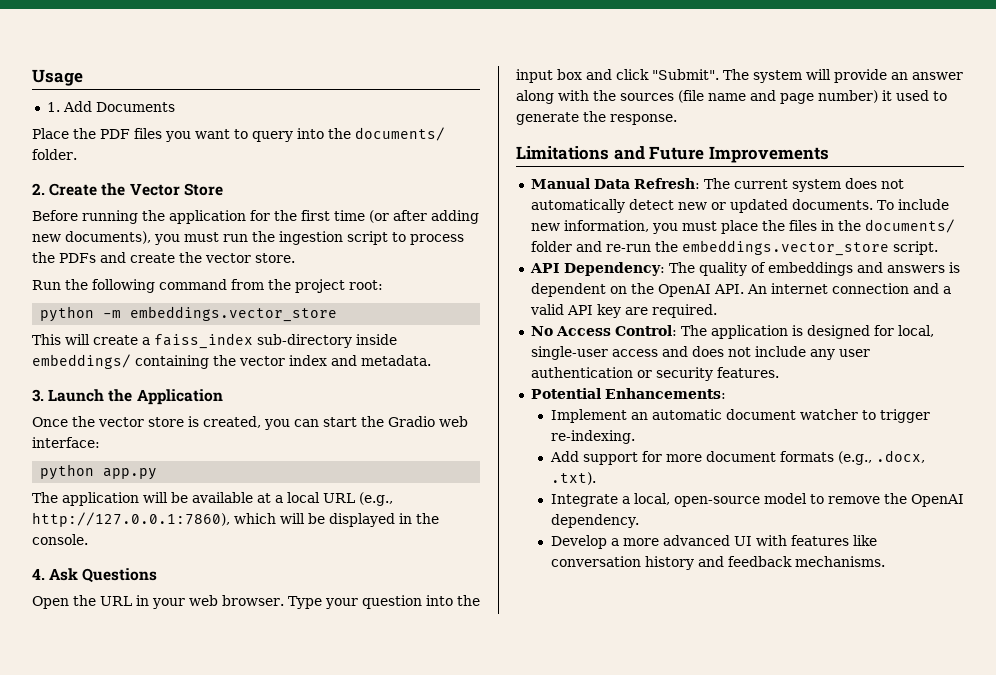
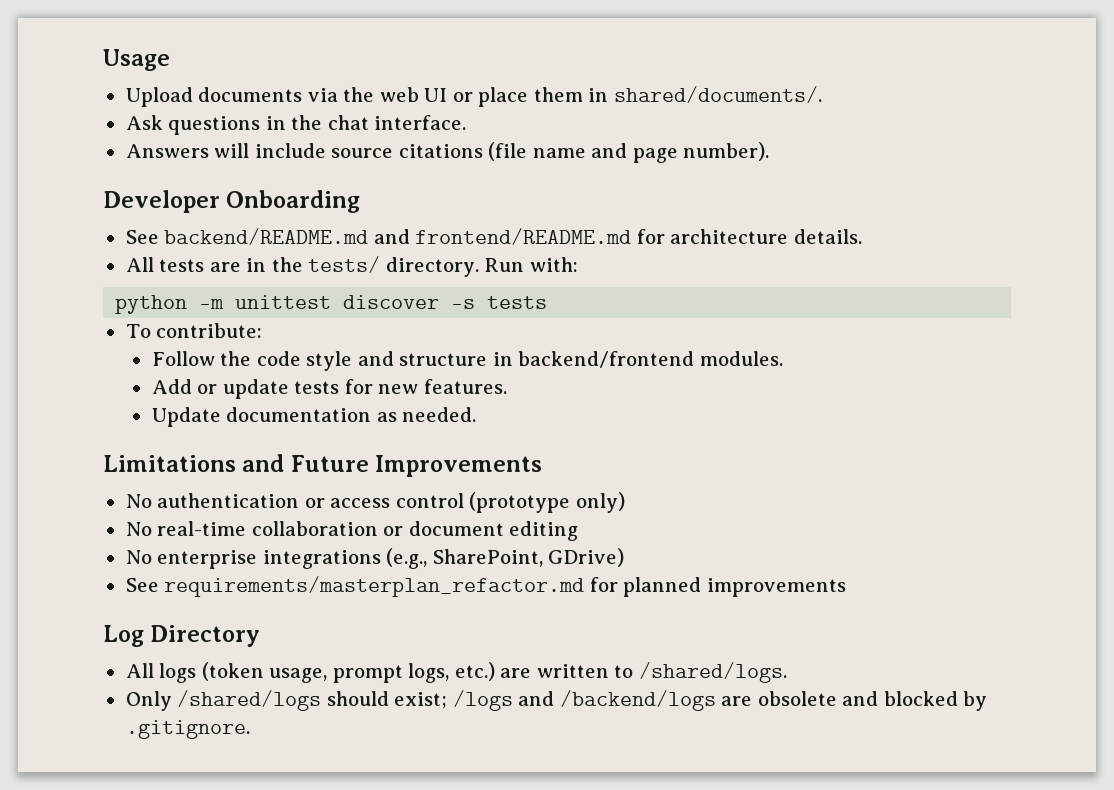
[46,101,175,112] [32,127,445,142] [32,149,77,160] [32,183,223,196] [32,210,479,224] [32,231,464,245] [32,252,295,263] [32,279,383,293] [40,306,338,322] [32,333,397,349] [32,354,431,369] [32,389,223,405] [32,416,468,430] [32,437,100,448] [40,464,158,480] [32,492,393,506] [32,512,439,527] [32,534,88,545] [32,568,158,583] [32,595,480,609] [516,69,963,83] [516,90,947,104] [516,111,677,125] [516,146,829,163] [530,178,904,192] [530,199,949,213] [530,219,955,234] [530,240,938,256] [529,262,960,276] [530,283,951,297] [529,304,717,318] [530,325,934,339] [530,346,870,360] [530,367,779,381] [530,388,726,399] [550,409,930,423] [550,430,635,444] [549,450,925,465] [550,472,596,485] [550,493,964,507] [550,514,640,528] [550,535,877,549] [550,556,885,570] 1. Add Documents // Place the PDF files you want to query into the documents/ folder. // 2. Create the Vector Store // Before running the application for the first time (or after adding new documents), you must run the ingestion script to process the PDFs and create the vector store. // Run the following command from the project root: // python -m embeddings.vector_store // This will create a faiss_index sub-directory inside embeddings/ containing the vector index and metadata. // 3. Launch the Application // Once the vector store is created, you can start the Gradio web interface: // python app.py // The application will be available at a local URL (e.g., http://127.0.0.1:7860), which will be displayed in the console. // 4. Ask Questions // Open the URL in your web browser. Type your question into the input box and click "Submit". The system will provide an answer along with the sources (file name and page number) it used to generate the response. // Limitations and Future Improvements // Manual Data Refresh: The current system does not automatically detect new or updated documents. To include new information, you must place the files in the documents/ folder and re-run the embeddings.vector_store script. // API Dependency: The quality of embeddings and answers is dependent on the OpenAI API. An internet connection and a valid API key are required. // No Access Control: The application is designed for local, single-user access and does not include any user authentication or security features. // Potential Enhancements: // Implement an automatic document watcher to trigger re-indexing. // Add support for more document formats (e.g., .docx, .txt). // Integrate a local, open-source model to remove the OpenAI dependency. // Develop a more advanced UI with features like conversation history and feedback mechanisms. -> [125,86,822,107] [125,115,467,135] [125,142,770,163] [103,190,361,213] [125,228,862,245] [125,256,578,277] [115,295,548,314] [125,323,263,338] [151,351,783,371] [151,379,507,399] [151,407,477,427] [103,454,543,477] [125,492,625,513] [125,521,579,541] [125,548,625,569] [125,576,846,597] [103,625,261,647] [125,662,787,683] [125,690,988,711] [125,720,250,739] Upload documents via the web UI or place them in shared/documents/. // Ask questions in the chat interface. // Answers will include source citations (file name and page number). // Developer Onboarding // See backend/README.md and frontend/README.md for architecture details. // All tests are in the tests/ directory. Run with: // python -m unittest discover -s tests // To contribute: // Follow the code style and structure in backend/frontend modules. // Add or update tests for new features. // Update documentation as needed. // Limitations and Future Improvements // No authentication or access control (prototype only) // No real-time collaboration or document editing // No enterprise integrations (e.g., SharePoint, GDrive) // See requirements/masterplan_refactor.md for planned improvements // Log Directory // All logs (token usage, prompt logs, etc.) are written to /shared/logs. // Only /shared/logs should exist; /logs and /backend/logs are obsolete and blocked by .gitignore.

